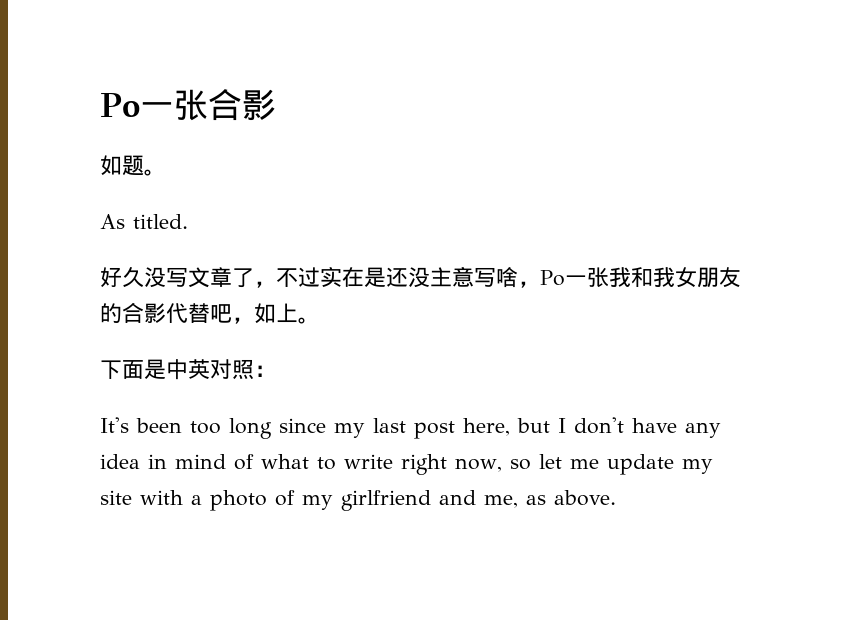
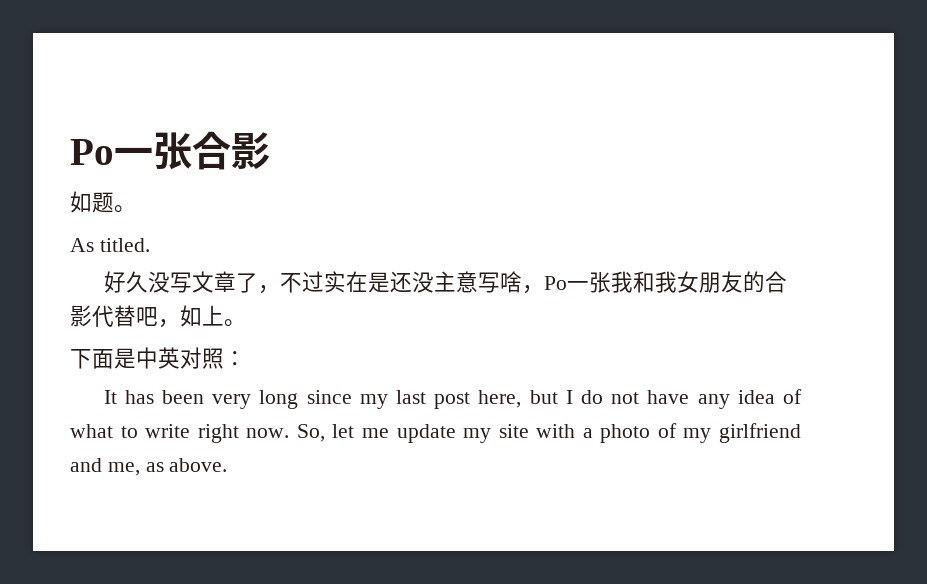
[100,417,221,434] It's been too -> [103,390,252,409] It has been very
[574,417,624,434] don't -> [581,390,640,404] do not
[148,454,226,469] in mind -> (775, 397) none
[455,458,531,472] now, so -> [246,424,325,442] now. So,

